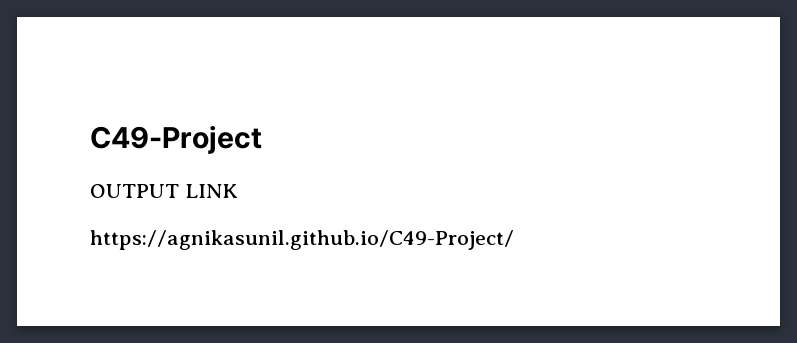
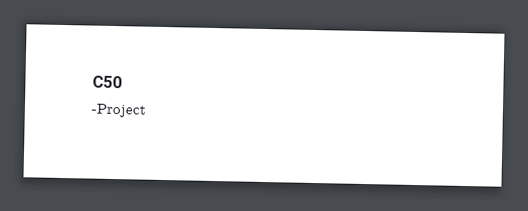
[90,125,262,154] [90,184,238,198] [90,230,514,250] C49-Project // OUTPUT LINK // https://agnikasunil.github.io/C49-Project/ -> [92,75,122,89] [91,103,146,118] C50 // -Project

